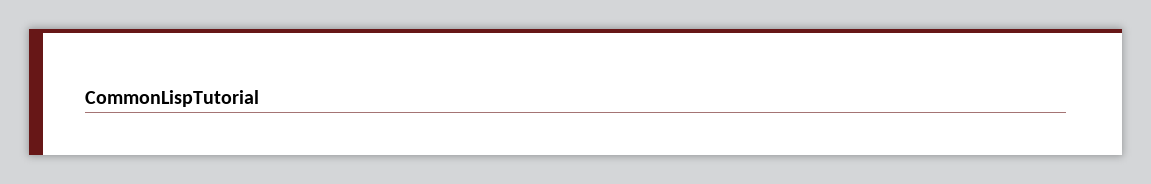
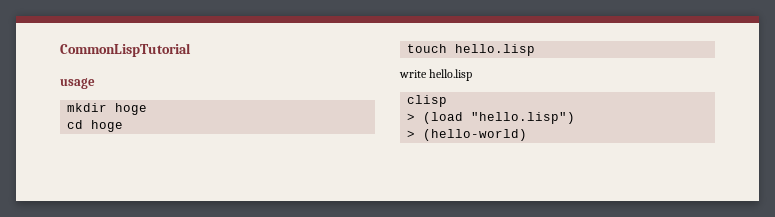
(259, 98) none -> [60,78,95,89] [67,103,148,115] [67,120,124,132] [407,44,536,56] [399,69,473,81] [407,95,448,107] [407,112,576,124] [407,129,528,141] // usage // mkdir hoge // cd hoge // touch hello.lisp // write hello.lisp // clisp // > (load "hello.lisp") // > (hello-world)

